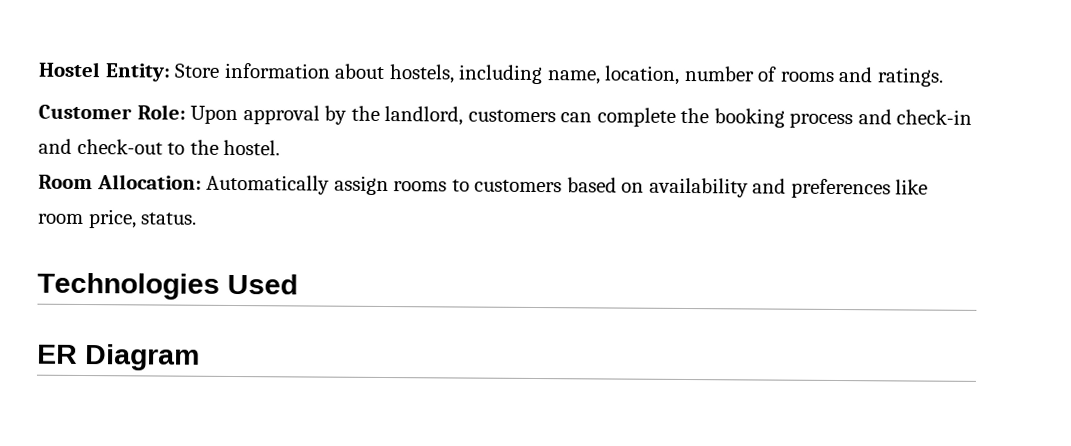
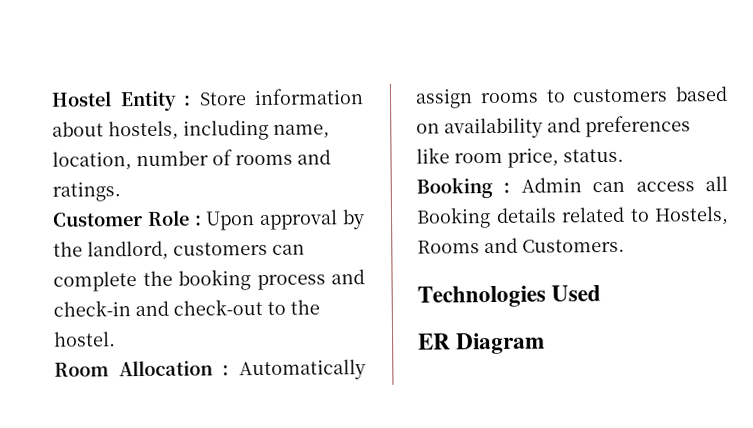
[104,63,171,82] Entity: -> [119,90,191,112] Entity :
[136,104,186,120] Role: -> [146,210,202,226] Role :
[96,174,202,190] Allocation: -> [118,360,230,377] Allocation :
(198, 218) none -> [416,175,728,199] [416,205,729,229] [417,237,625,254] // Booking : Admin can access all Booking details related to Hostels, Rooms and Customers.

